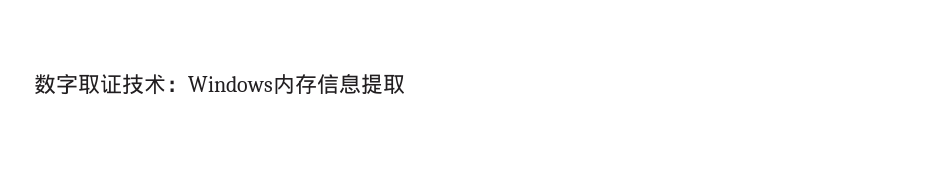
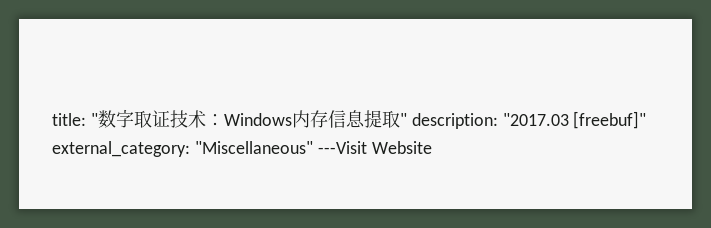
(34, 84) none -> [52,113,98,126] title: "
(405, 84) none -> [399,111,647,129] [52,141,432,157] " description: "2017.03 [freebuf]" external_category: "Miscellaneous" ---Visit Website

